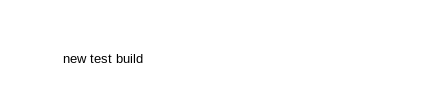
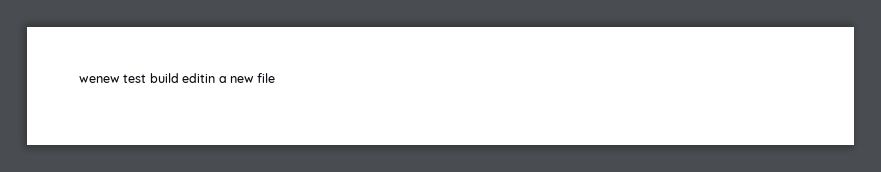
[63,56,87,63] new -> [79,76,120,83] wenew
(143, 58) none -> [182,73,276,83] editin a new file

